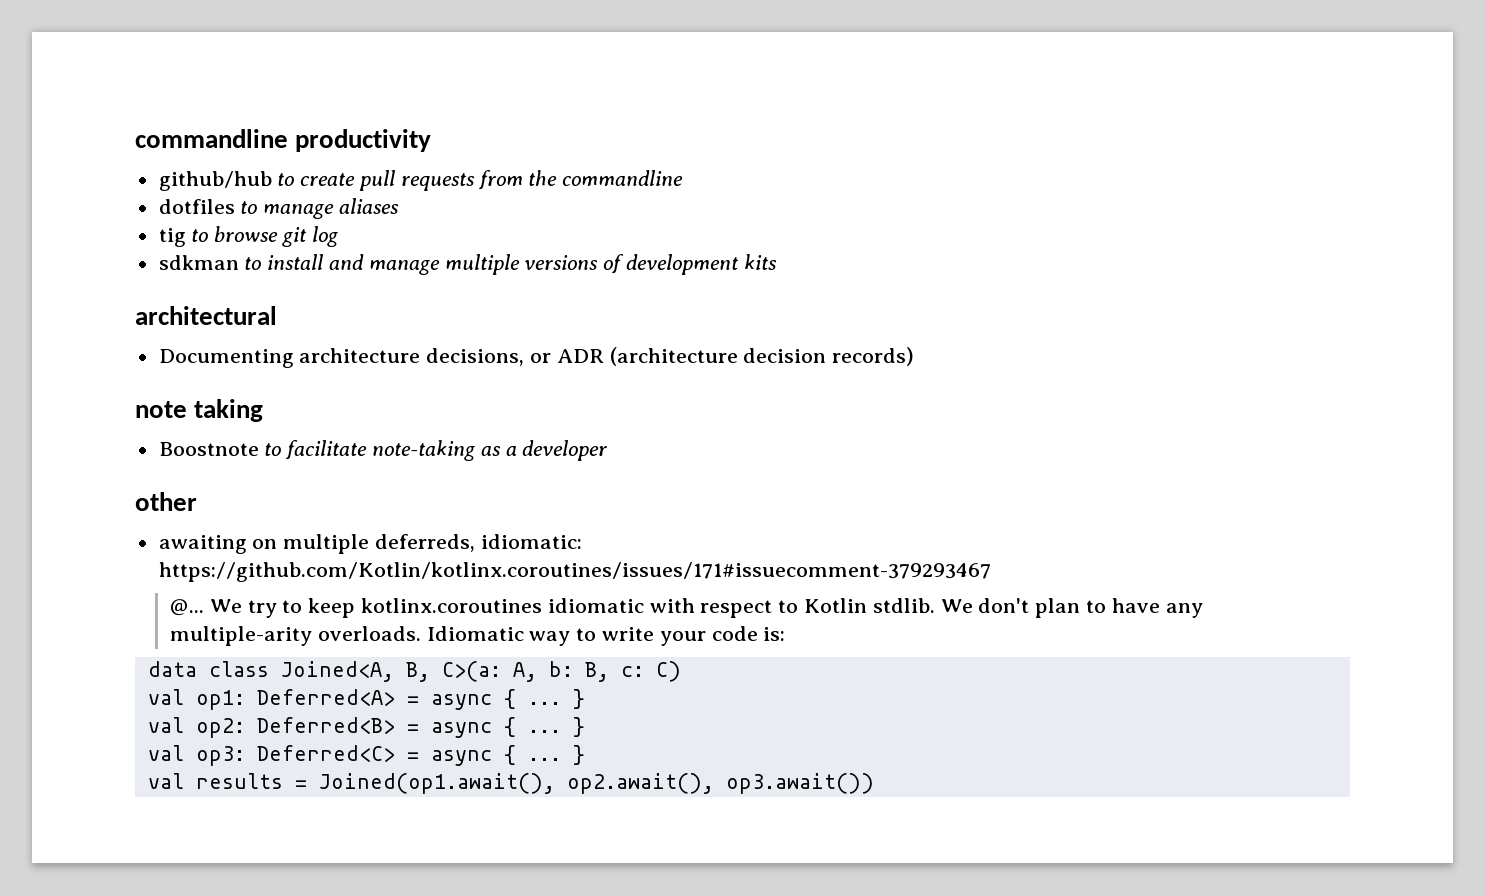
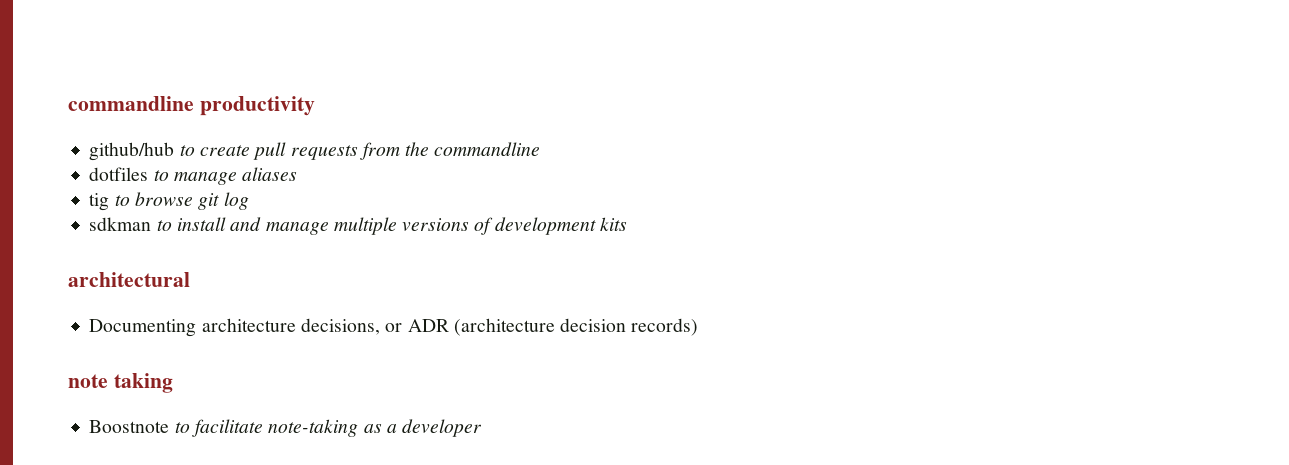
[135,492,197,511] [158,534,582,554] [158,562,991,582] [169,598,1203,618] [169,626,786,646] [147,661,681,682] [147,689,585,710] [147,717,585,738] [147,745,585,766] [147,773,874,794] // other // awaiting on multiple deferreds, idiomatic: https://github.com/Kotlin/kotlinx.coroutines/issues/171#issuecomment-379293467 // @... We try to keep kotlinx.coroutines idiomatic with respect to Kotlin stdlib. We don't plan to have any multiple-arity overloads. Idiomatic way to write your code is: // data class Joined<A, B, C>(a: A, b: B, c: C) // val op1: Deferred<A> = async { ... } // val op2: Deferred<B> = async { ... } // val op3: Deferred<C> = async { ... } // val results = Joined(op1.await(), op2.await(), op3.await()) -> (483, 428) none

